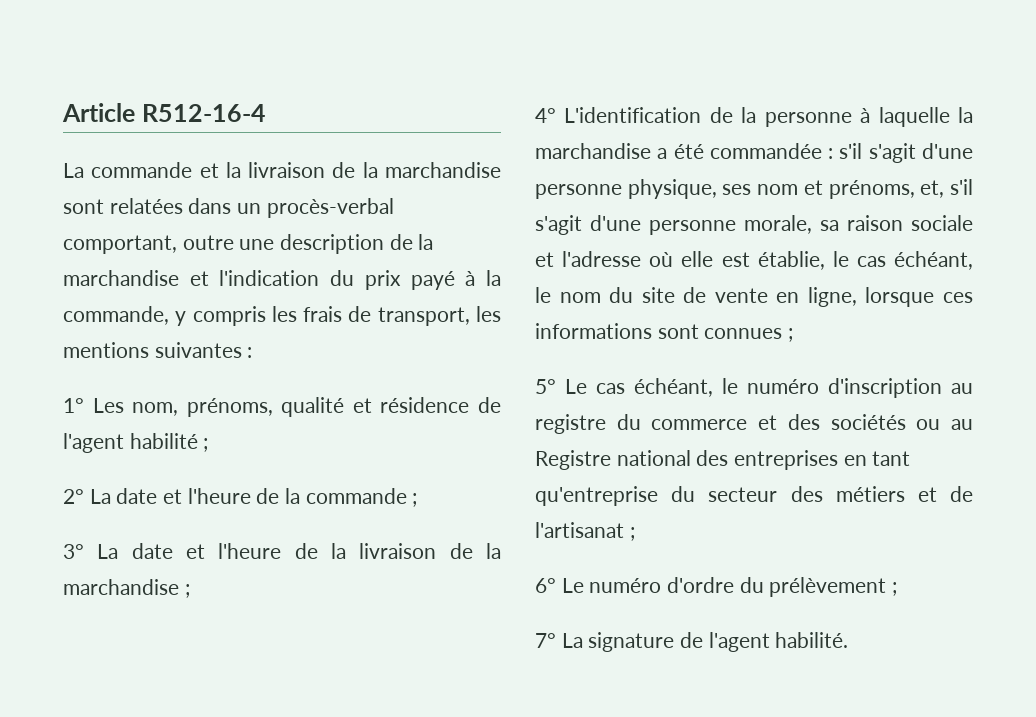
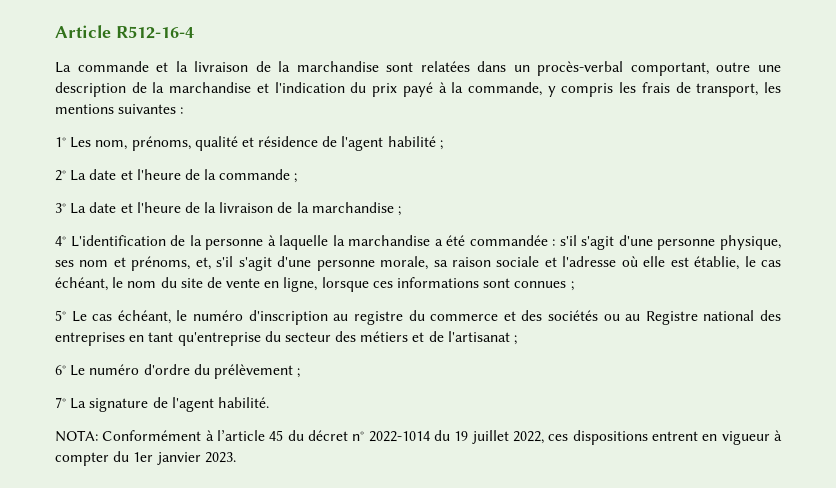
(849, 640) none -> [55,430,783,445] [55,451,236,466] // NOTA: Conformément à l’article 45 du décret n° 2022-1014 du 19 juillet 2022, ces dispositions entrent en vigueur à compter du 1er janvier 2023.

